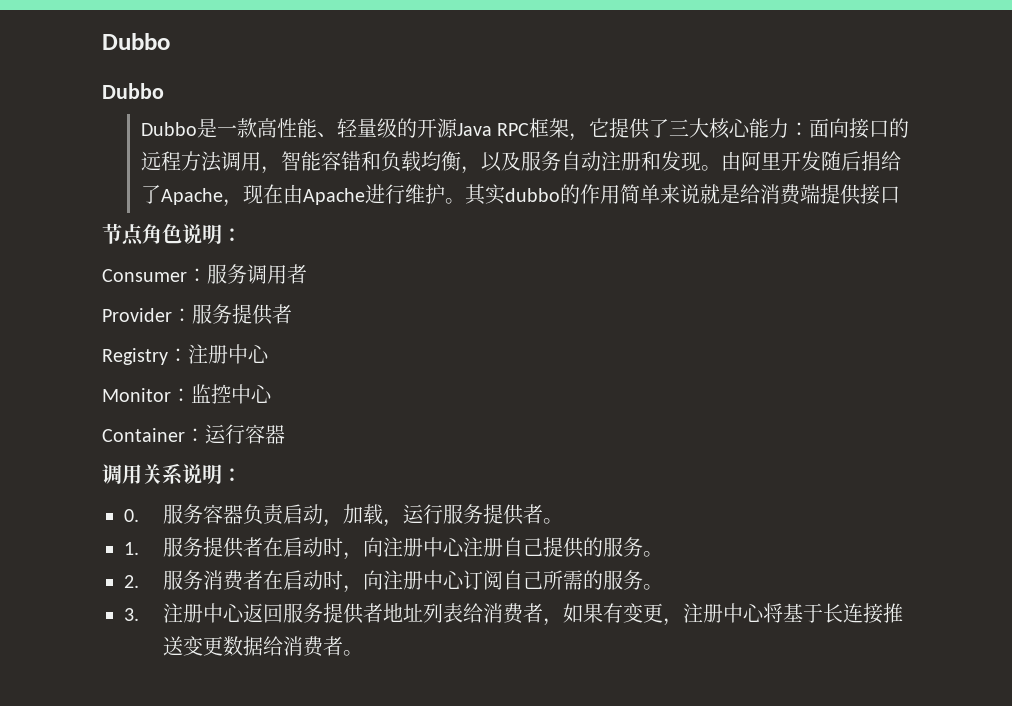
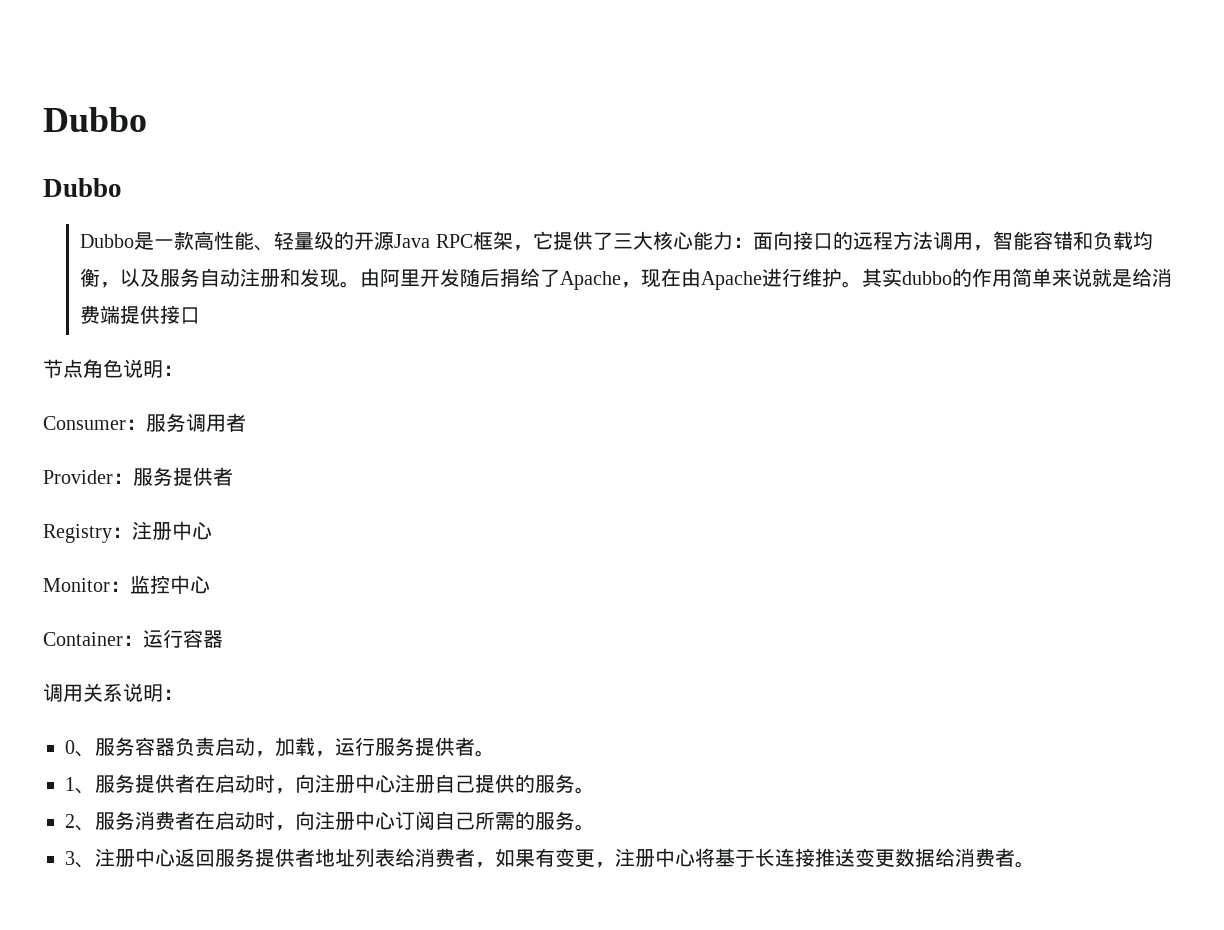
[124,509,139,522] 0. -> [65,740,95,757] 0、
[124,542,139,555] 1. -> [65,777,95,794] 1、
[124,575,139,588] 2. -> [65,814,95,831] 2、
[124,608,139,621] 3. -> [65,851,95,868] 3、

